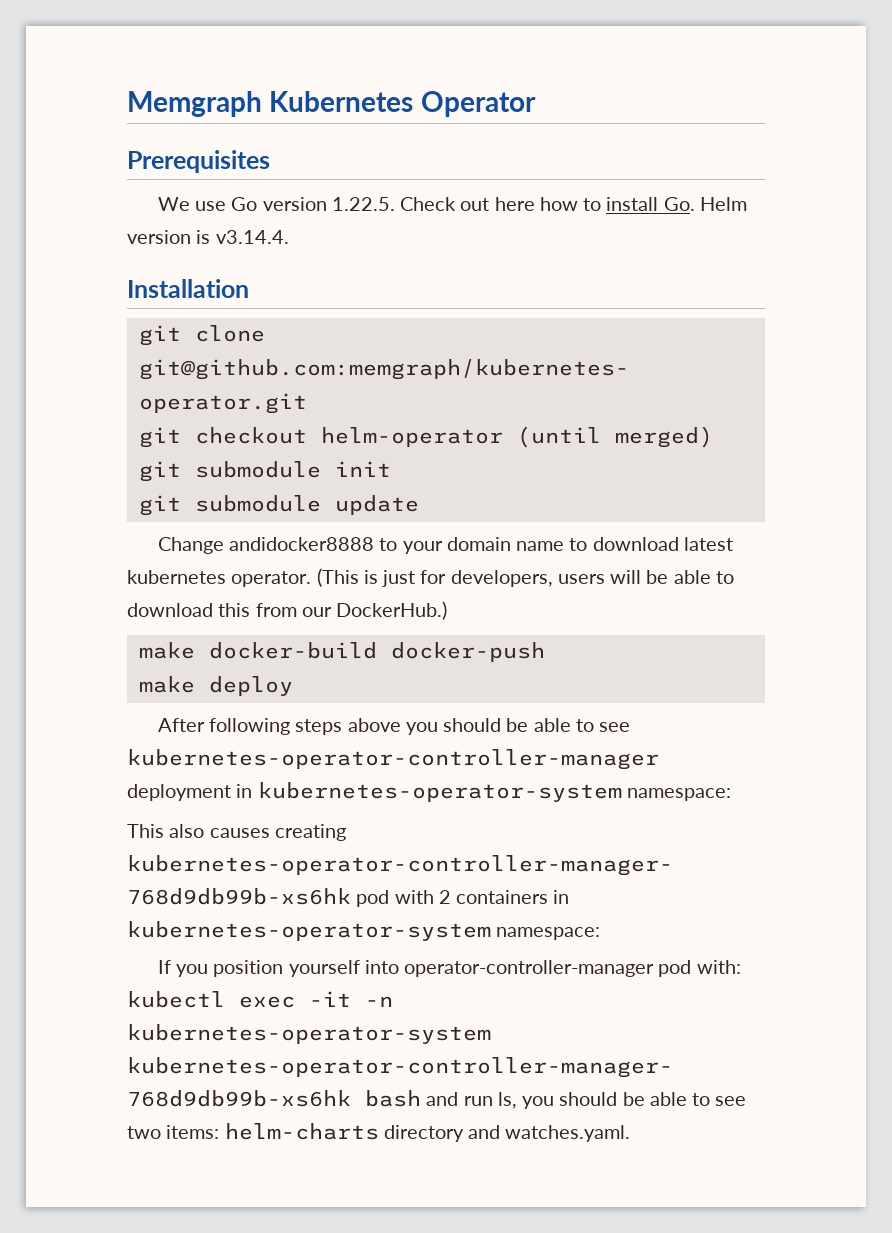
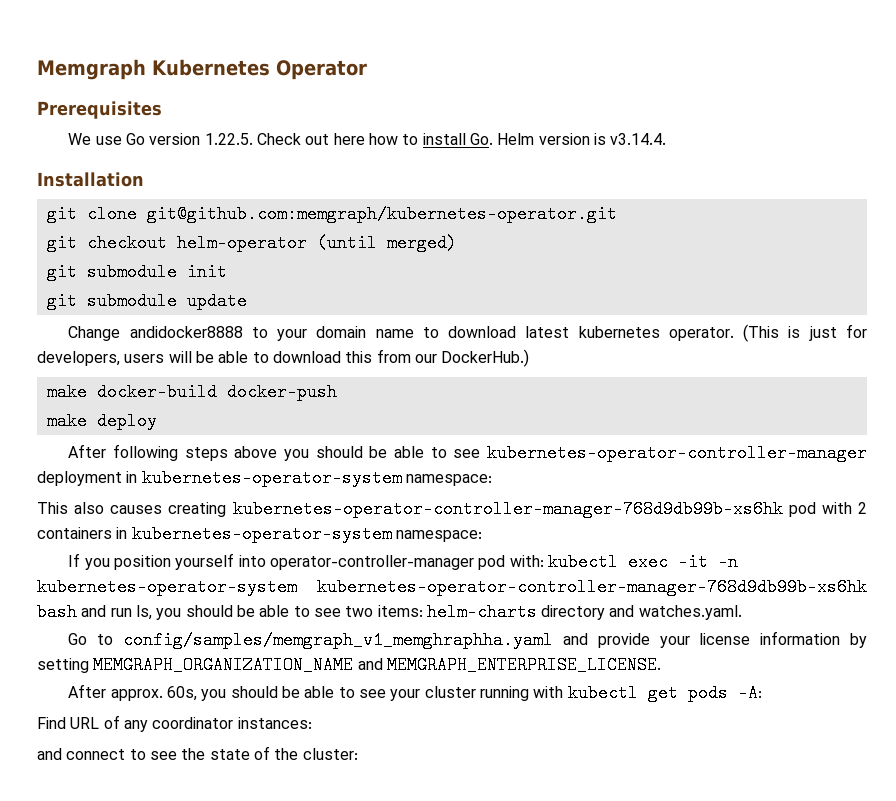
(631, 1133) none -> [68,631,868,649] [37,656,661,674] [68,684,762,702] [37,715,312,732] [37,746,358,760] // Go to config/samples/memgraph_v1_memghraphha.yaml and provide your license information by setting MEMGRAPH_ORGANIZATION_NAME and MEMGRAPH_ENTERPRISE_LICENSE. // After approx. 60s, you should be able to see your cluster running with kubectl get pods -A: // Find URL of any coordinator instances: // and connect to see the state of the cluster:

